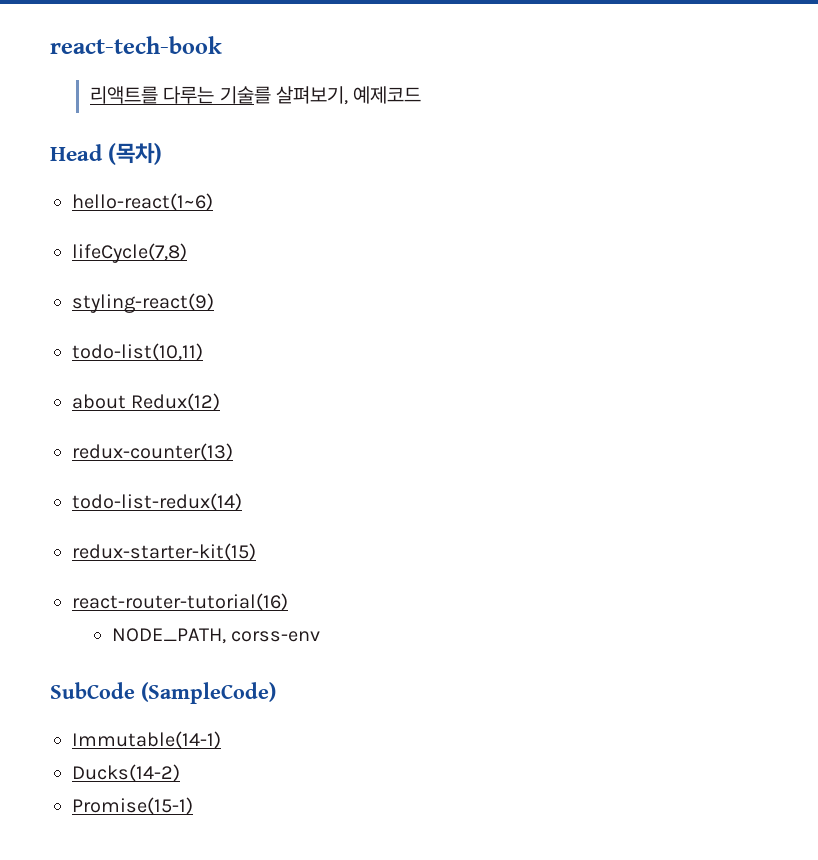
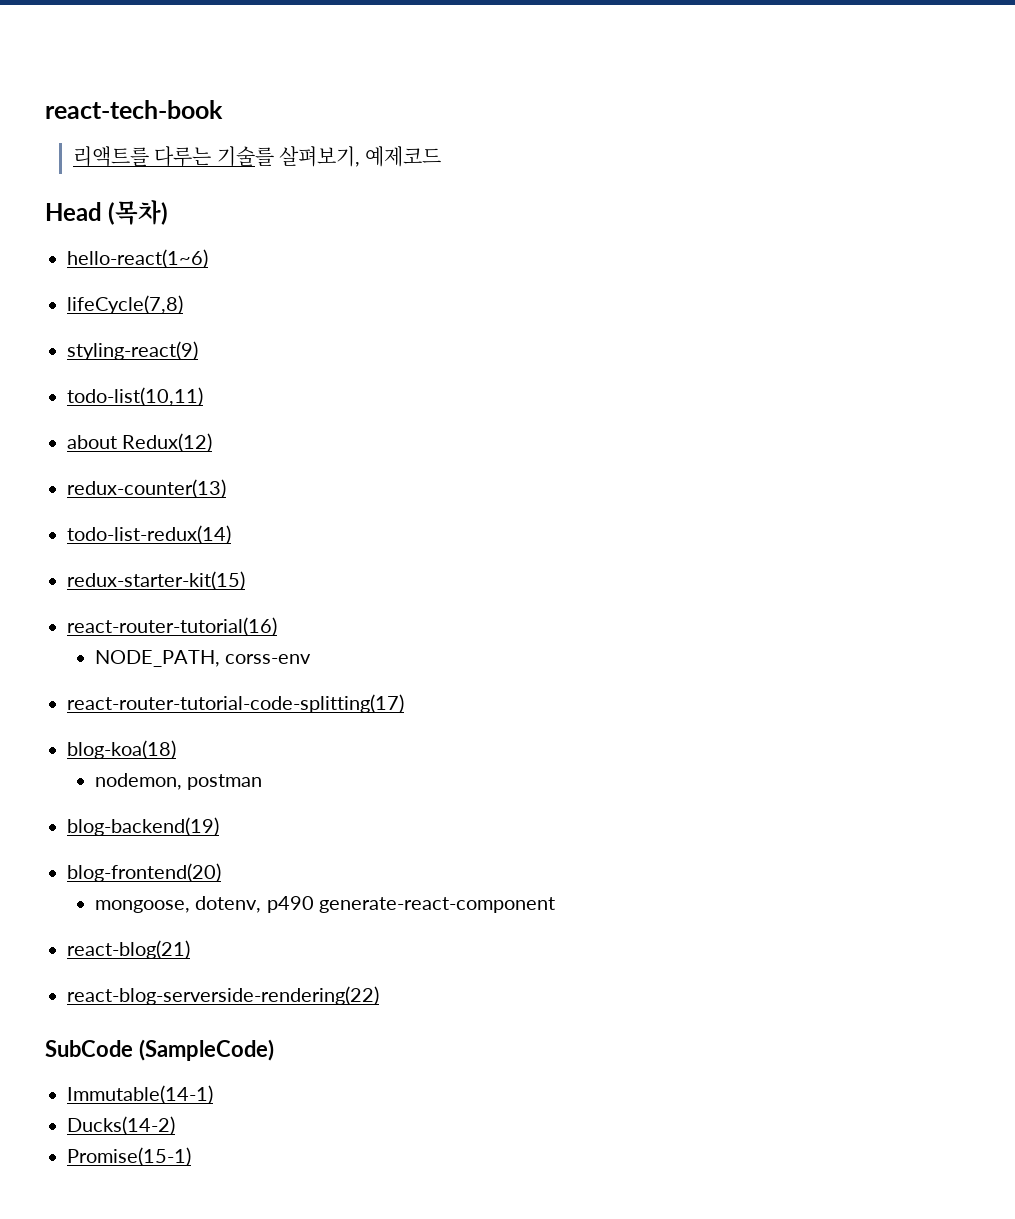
(321, 636) none -> [67,694,404,713] [67,740,176,759] [94,773,263,790] [67,817,219,836] [67,863,221,882] [94,896,555,913] [67,940,190,959] [67,986,379,1005] // react-router-tutorial-code-splitting(17) // blog-koa(18) // nodemon, postman // blog-backend(19) // blog-frontend(20) // mongoose, dotenv, p490 generate-react-component // react-blog(21) // react-blog-serverside-rendering(22)

